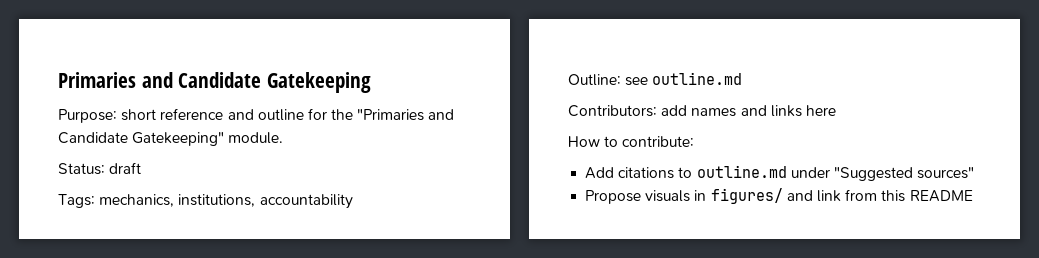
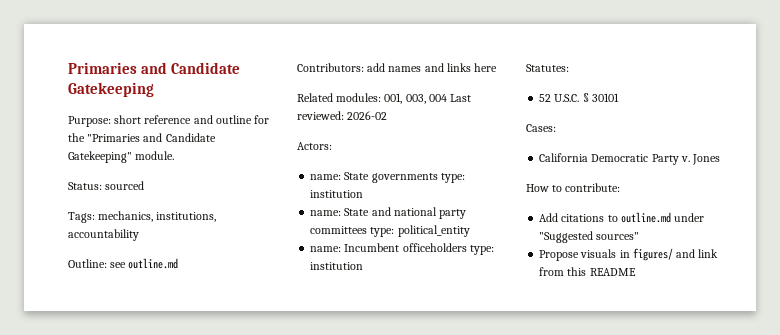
[109,162,142,174] draft -> [105,181,145,190] sourced
(836, 110) none -> [297,93,472,104] [297,111,388,120] [297,142,332,150] [310,172,465,183] [310,190,364,198] [310,207,467,219] [310,225,470,237] [310,243,494,255] [310,262,364,270] [526,64,569,72] [539,93,619,102] [526,124,556,132] [539,153,721,165] // Related modules: 001, 003, 004 Last reviewed: 2026-02 // Actors: // name: State governments type: institution // name: State and national party committees type: political_entity // name: Incumbent officeholders type: institution // Statutes: // 52 U.S.C. § 30101 // Cases: // California Democratic Party v. Jones

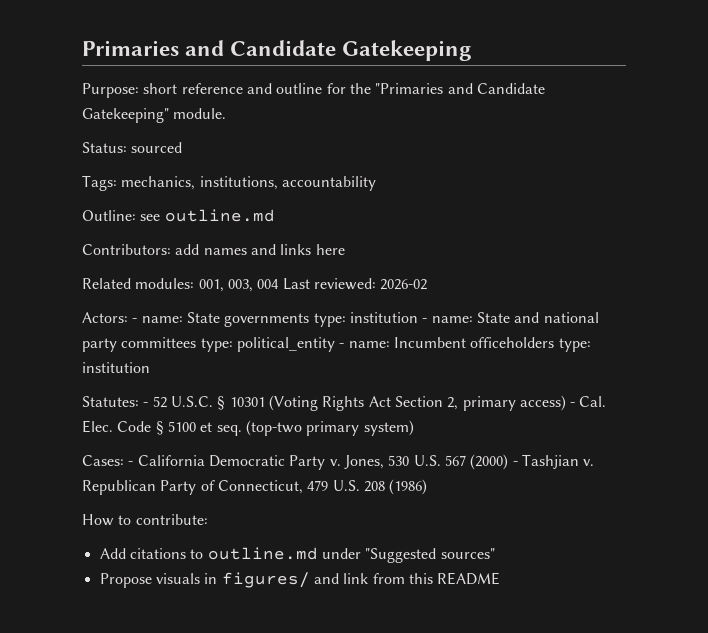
(332, 146) // -> [132,318,138,323] -
(364, 194) // -> [422,318,428,323] -
(470, 231) // -> [339,343,345,348] -
(569, 68) // -> [143,402,149,407] -
[591,93,619,102] 30101 -> [229,395,607,411] [82,420,414,436] 10301 (Voting Rights Act Section 2, primary access) - Cal. Elec. Code § 5100 et seq. (top-two primary system)
(556, 128) // -> [128,461,134,466] -
[692,154,721,165] Jones -> [343,454,595,470] [82,479,428,495] Jones, 530 U.S. 567 (2000) - Tashjian v. Republican Party of Connecticut, 479 U.S. 208 (1986)

